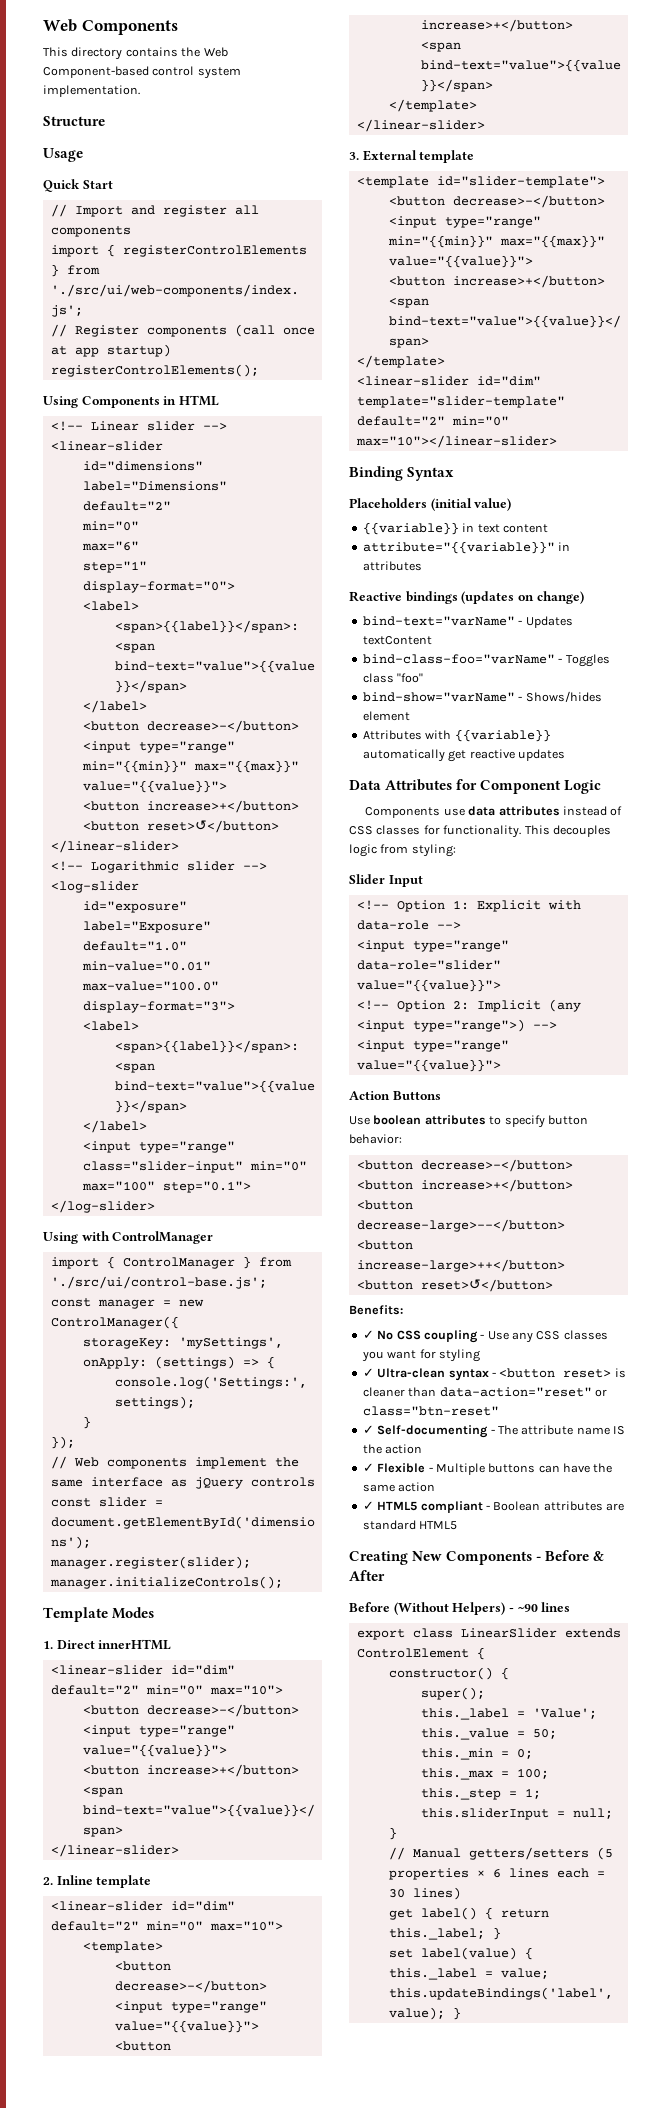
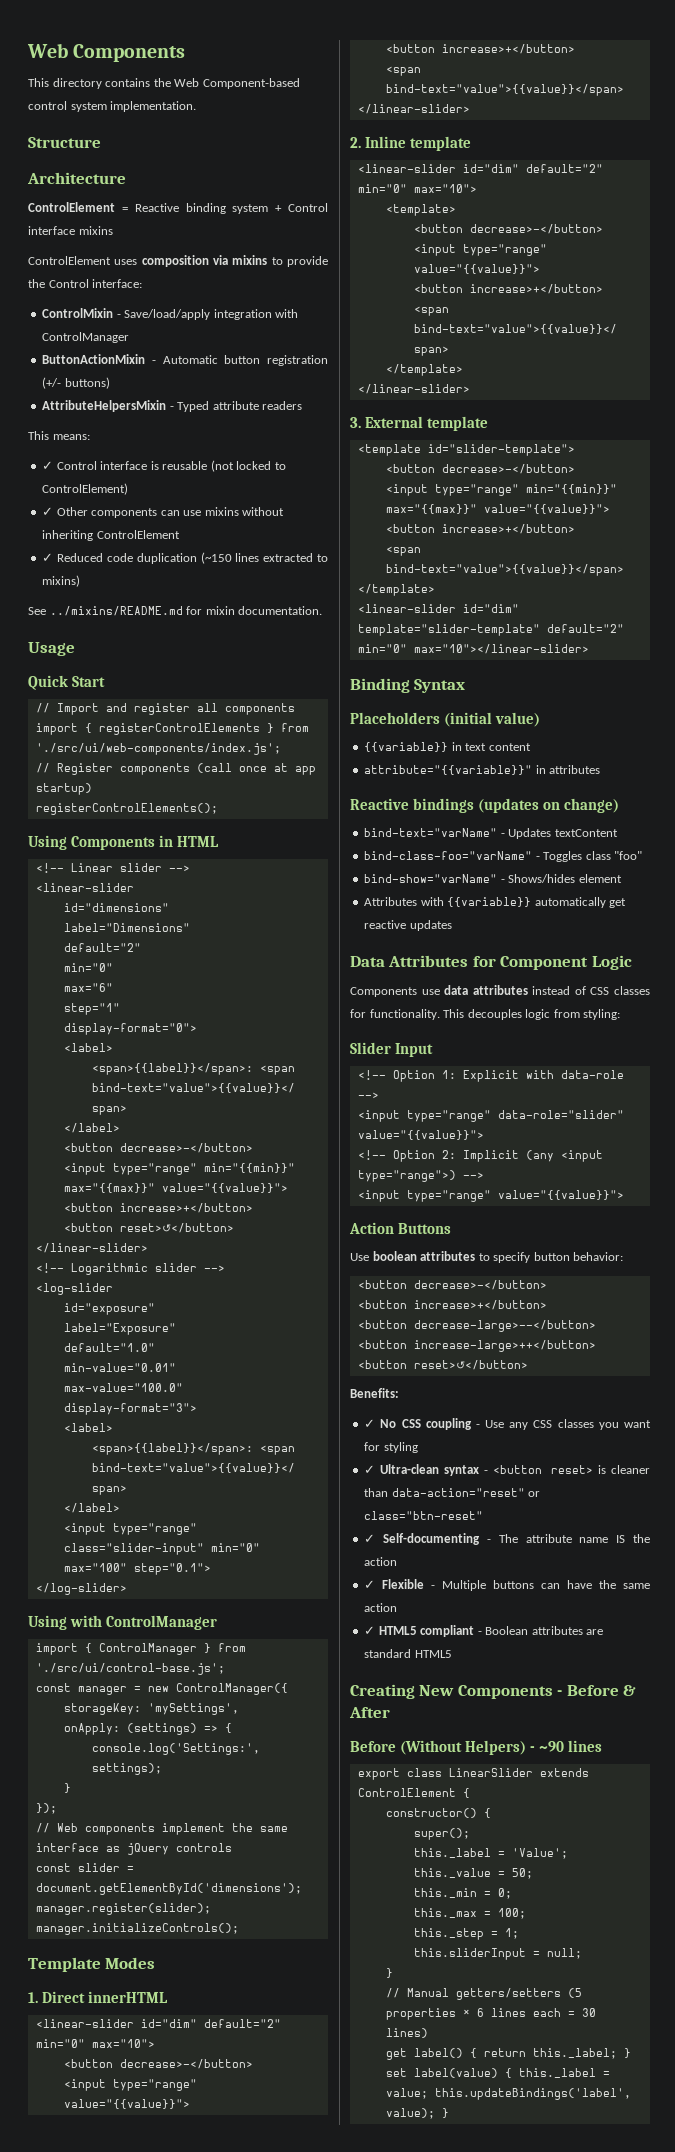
(105, 121) none -> [27,172,126,184] [28,202,328,214] [28,226,113,235] [28,255,328,267] [28,279,143,288] [42,308,299,320] [42,332,130,343] [42,354,328,366] [42,377,110,389] [42,400,303,412] [28,431,90,440] [42,460,286,472] [42,483,129,495] [42,507,285,518] [42,530,180,541] [42,552,328,564] [42,575,81,587] [28,606,323,616] // Architecture // ControlElement = Reactive binding system + Control interface mixins // ControlElement uses composition via mixins to provide the Control interface: // ControlMixin - Save/load/apply integration with ControlManager // ButtonActionMixin - Automatic button registration (+/- buttons) // AttributeHelpersMixin - Typed attribute readers // This means: // ✓ Control interface is reusable (not locked to ControlElement) // ✓ Other components can use mixins without inheriting ControlElement // ✓ Reduced code duplication (~150 lines extracted to mixins) // See ../mixins/README.md for mixin documentation.

